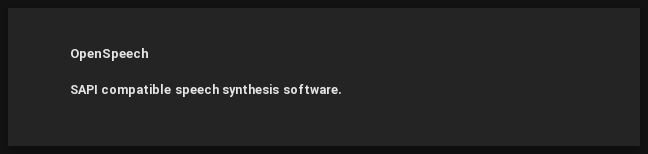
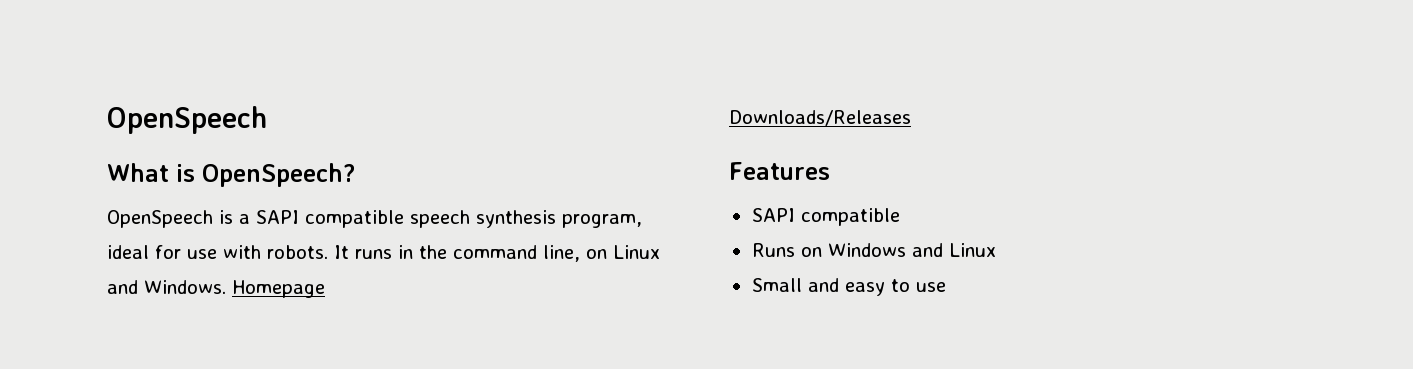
[70,84,342,97] SAPI compatible speech synthesis software. -> [107,163,356,187] [107,210,642,228] [107,245,660,262] [107,280,325,298] [729,110,911,126] [729,162,830,180] [751,208,900,226] [751,243,996,257] [751,278,946,296] What is OpenSpeech? // OpenSpeech is a SAPI compatible speech synthesis program, ideal for use with robots. It runs in the command line, on Linux and Windows. Homepage // Downloads/Releases // Features // SAPI compatible // Runs on Windows and Linux // Small and easy to use

